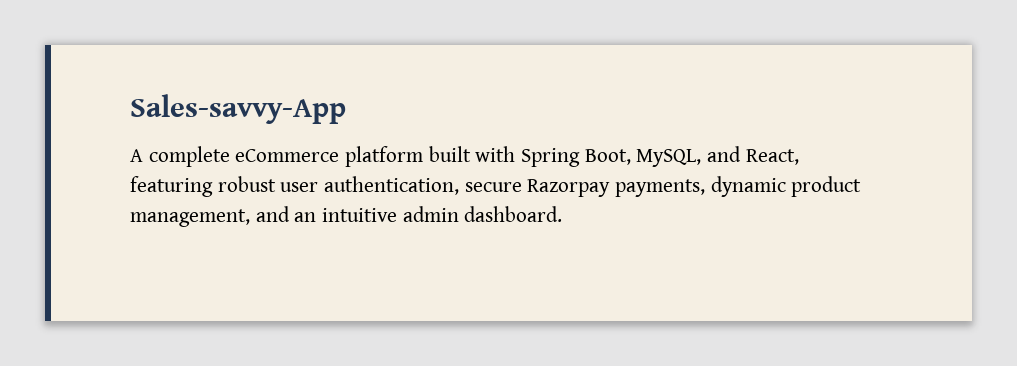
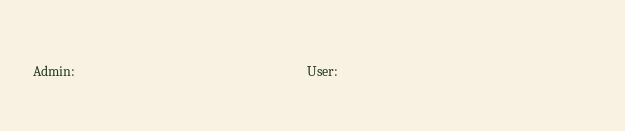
[130,94,346,124] [130,146,799,167] [130,176,862,197] [130,206,563,227] Sales-savvy-App // A complete eCommerce platform built with Spring Boot, MySQL, and React, featuring robust user authentication, secure Razorpay payments, dynamic product management, and an intuitive admin dashboard. -> [33,65,75,76] [307,66,338,76] Admin: // User:

